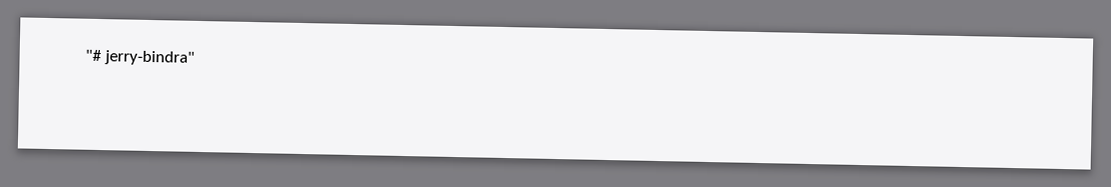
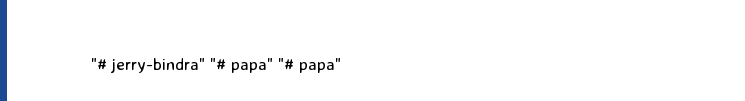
(195, 58) none -> [210,58,341,73] "# papa" "# papa"

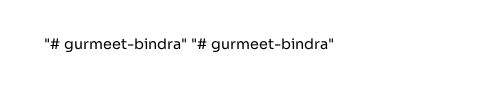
[91,58,341,73] "# jerry-bindra" "# papa" "# papa" -> [44,38,334,53] "# gurmeet-bindra" "# gurmeet-bindra"

